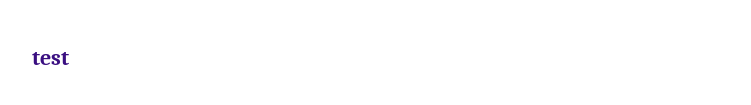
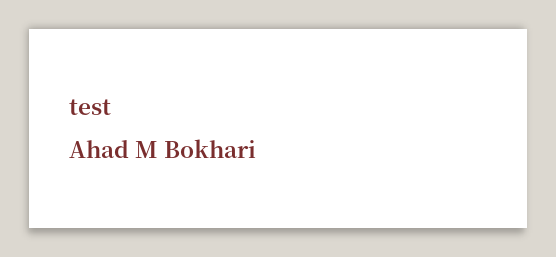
(69, 58) none -> [69,139,257,158] // Ahad M Bokhari

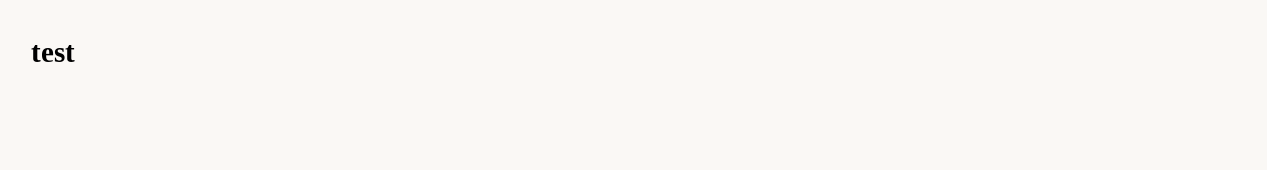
[69,139,257,158] // Ahad M Bokhari -> (75, 53) none

